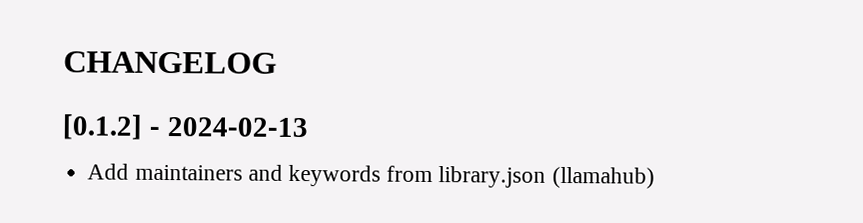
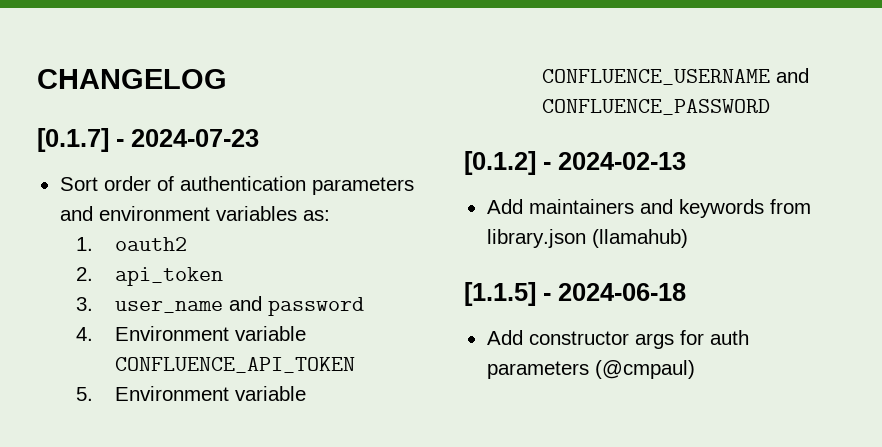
(277, 62) none -> [37,128,259,152] [59,176,414,195] [59,206,330,221] [75,237,187,251] [75,267,223,286] [75,296,364,316] [75,326,306,341] [114,357,355,373] [75,386,306,401] [541,68,809,85] [541,99,770,115] // [0.1.7] - 2024-07-23 // Sort order of authentication parameters and environment variables as: // 1. oauth2 // 2. api_token // 3. user_name and password // 4. Environment variable CONFLUENCE_API_TOKEN // 5. Environment variable CONFLUENCE_USERNAME and CONFLUENCE_PASSWORD
(655, 177) none -> [464,282,686,306] [486,330,749,349] [486,360,695,379] // [1.1.5] - 2024-06-18 // Add constructor args for auth parameters (@cmpaul)

